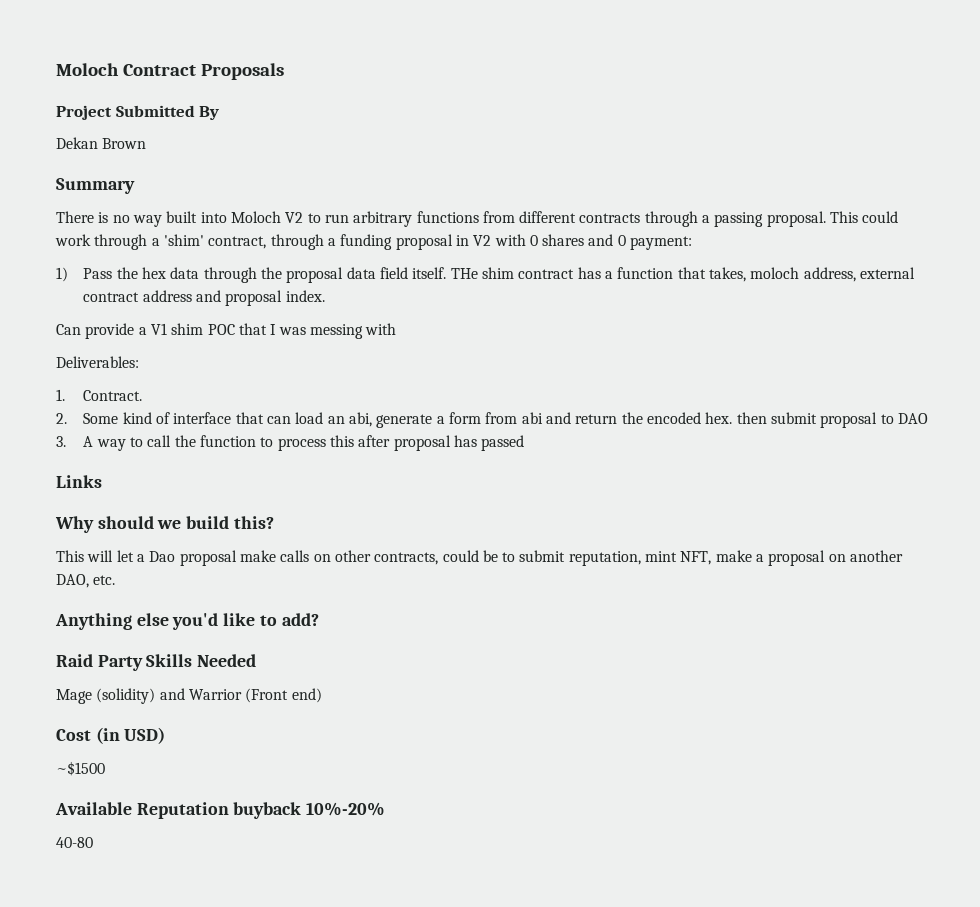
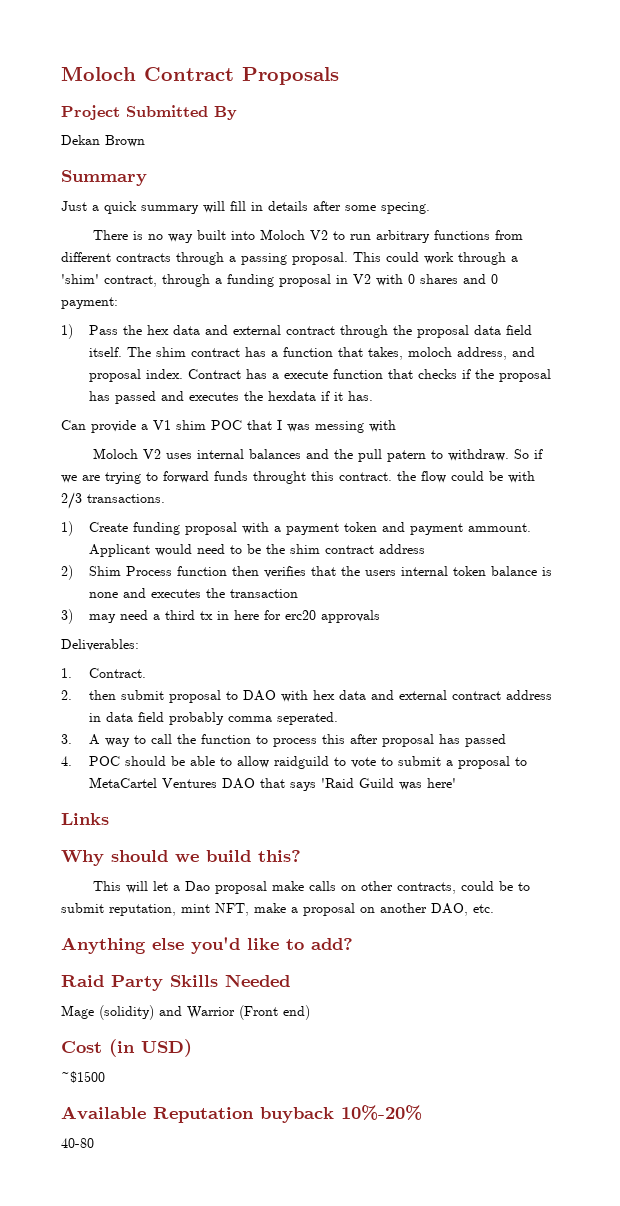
(135, 186) none -> [61,201,430,214] // Just a quick summary will fill in details after some specing.
(200, 273) none -> [204,325,335,335] and external contract
[450,268,478,279] THe -> [126,347,151,357] The
[859,267,915,279] [83,290,192,302] external contract address -> (507, 353) none
(325, 296) none -> [187,369,551,382] [88,391,373,404] Contract has a execute function that checks if the proposal has passed and executes the hexdata if it has.
[56,356,139,368] [56,389,143,401] [56,412,733,428] Deliverables: // 1. Contract. // 2. Some kind of interface that can load an abi, generate a form from abi and return the encoded hex. -> [93,448,544,462] [61,471,535,484] [61,492,165,509] [61,521,531,536] [88,544,425,557] [61,565,552,580] [88,588,298,598] [61,609,380,624] [61,639,139,651] [61,668,146,678] [61,690,72,700] Moloch V2 uses internal balances and the pull patern to withdraw. So if we are trying to forward funds throught this contract. the flow could be with 2/3 transactions. // 1) Create funding proposal with a payment token and payment ammount. Applicant would need to be the shim contract address // 2) Shim Process function then verifies that the users internal token balance is none and executes the transaction // 3) may need a third tx in here for erc20 approvals // Deliverables: // 1. Contract. // 2.
(928, 418) none -> [280,690,552,702] [88,712,338,725] with hex data and external contract address in data field probably comma seperated.
(525, 443) none -> [61,756,527,769] [88,777,456,791] // 4. POC should be able to allow raidguild to vote to submit a proposal to MetaCartel Ventures DAO that says 'Raid Guild was here'

